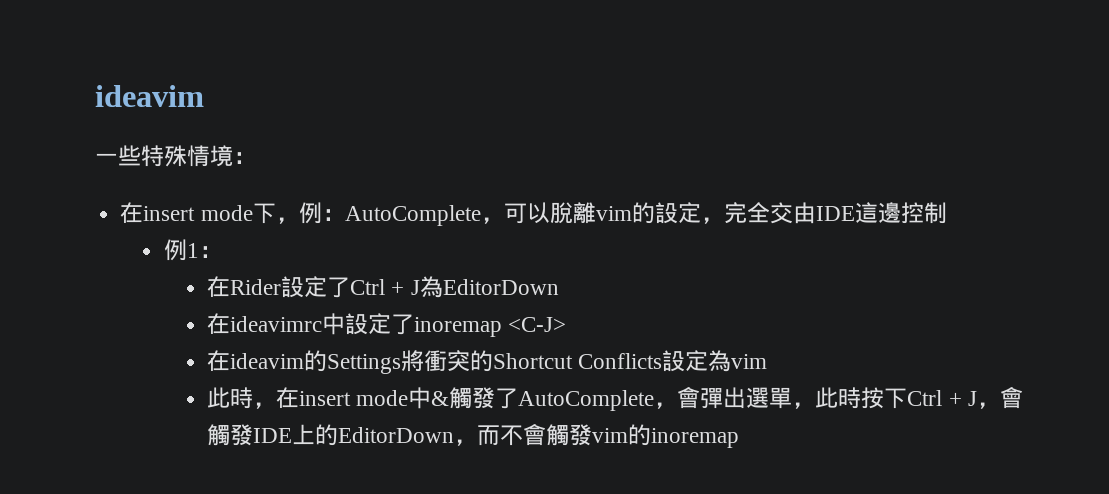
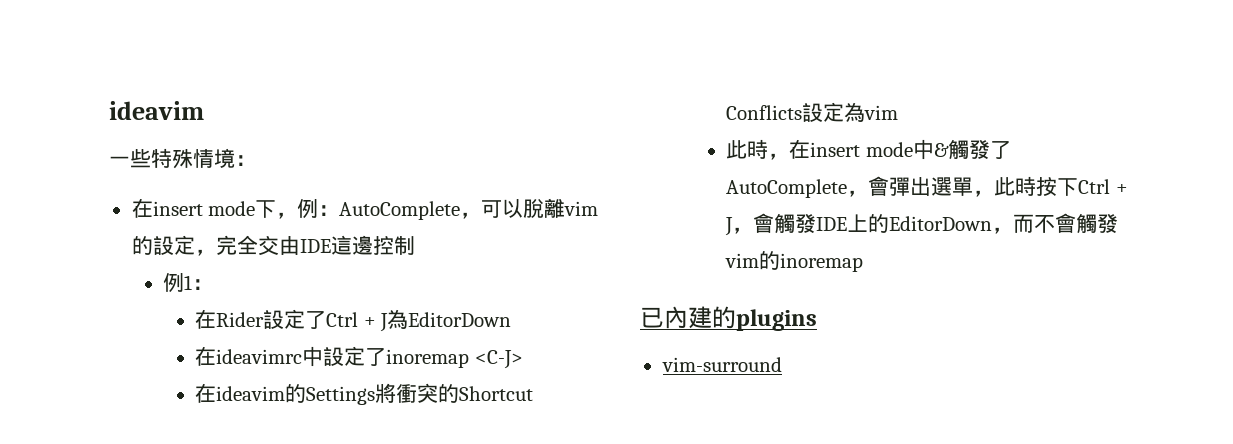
(740, 438) none -> [640,306,817,331] [661,357,782,372] // 已內建的plugins // vim-surround

